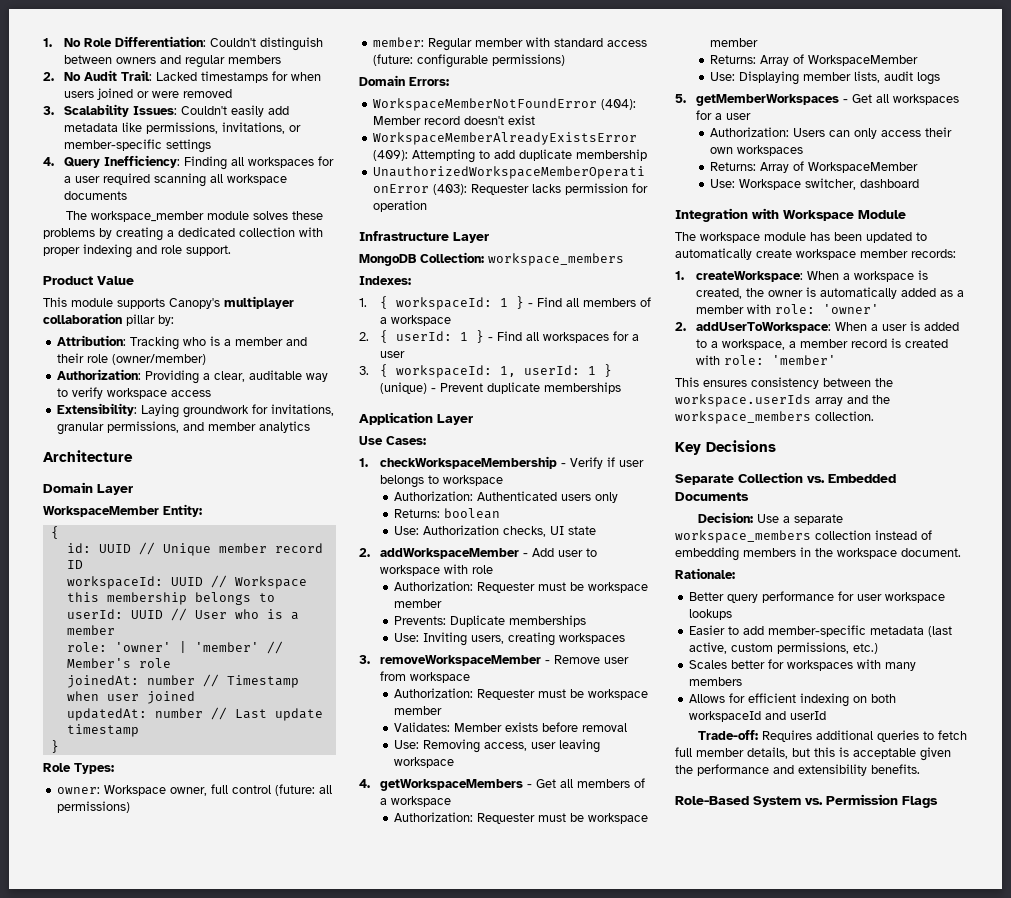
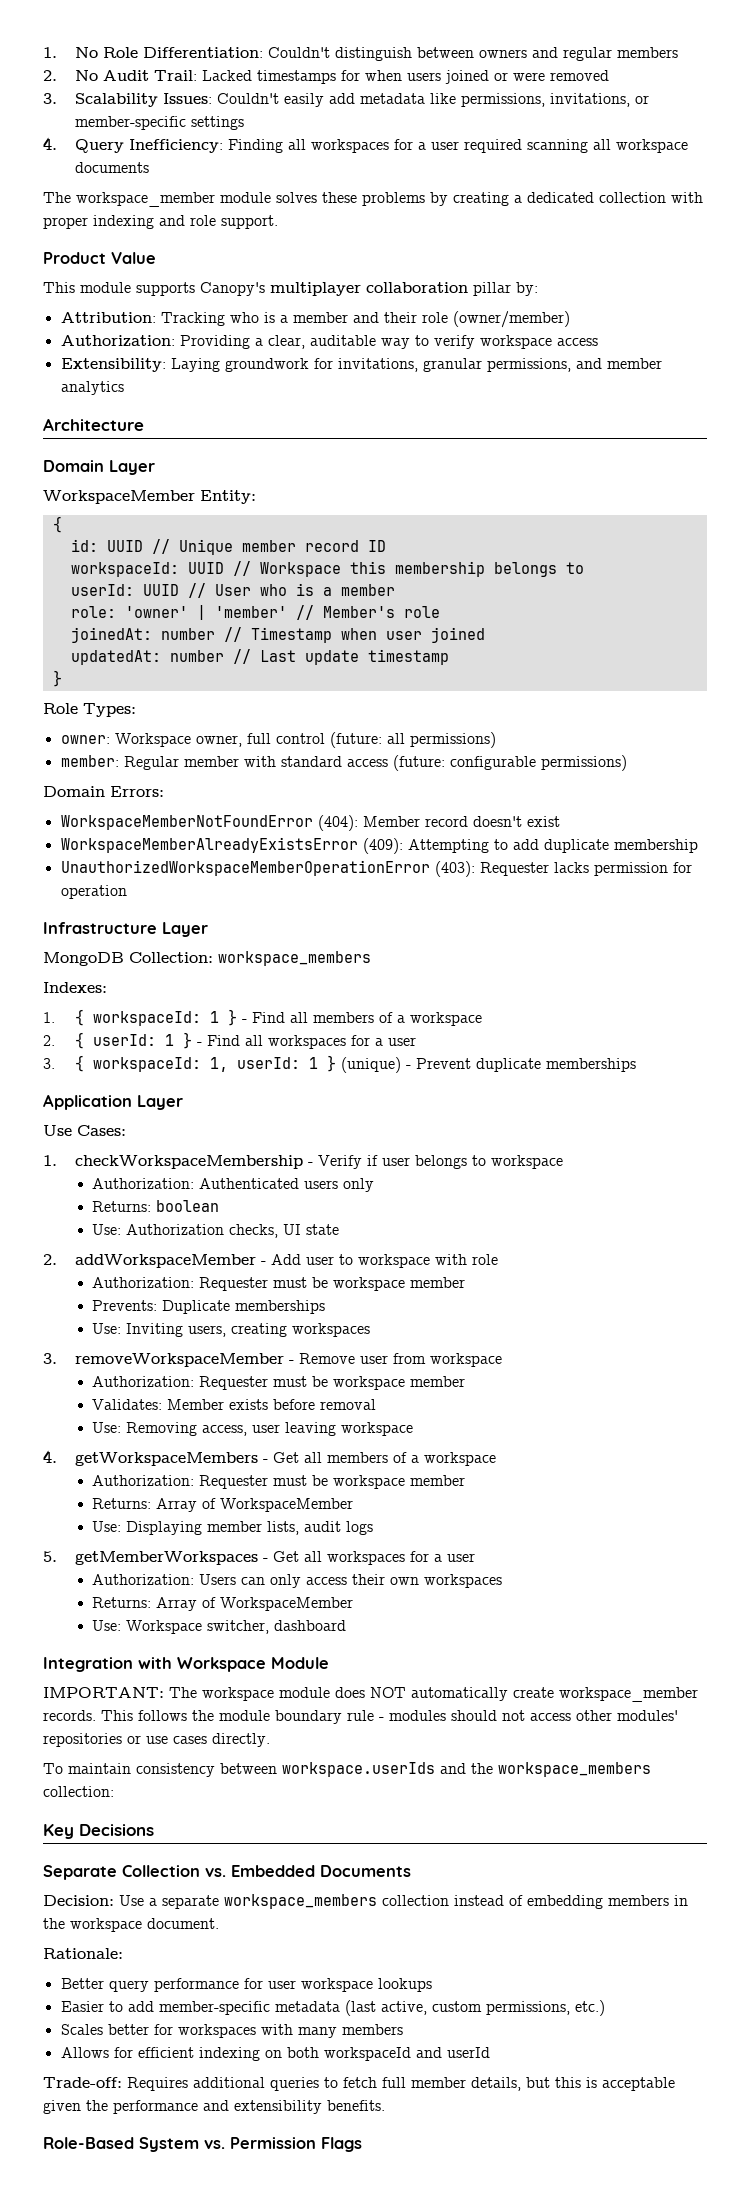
(906, 214) none -> [43,1687,164,1698] IMPORTANT:
[810,232,927,243] [675,248,956,260] [675,270,929,282] [696,287,965,299] [696,304,880,314] [675,321,960,333] [696,338,949,350] [696,355,837,365] [675,377,893,389] [675,394,843,407] has been updated to automatically create workspace member records: // 1. createWorkspace: When a workspace is created, the owner is automatically added as a member with role: 'owner' // 2. addUserToWorkspace: When a user is added to a workspace, a member record is created with role: 'member' // This ensures consistency between the workspace.userIds array -> [335,1687,698,1702] [43,1710,678,1724] [43,1733,270,1747] [43,1762,435,1777] does NOT automatically create workspace_member records. This follows the module boundary rule - modules should not access other modules' repositories or use cases directly. // To maintain consistency between workspace.userIds
[815,411,874,421] collection. -> [43,1786,114,1797] collection:

